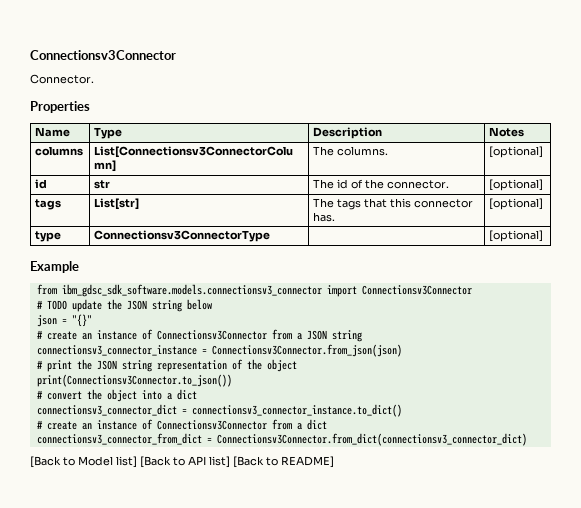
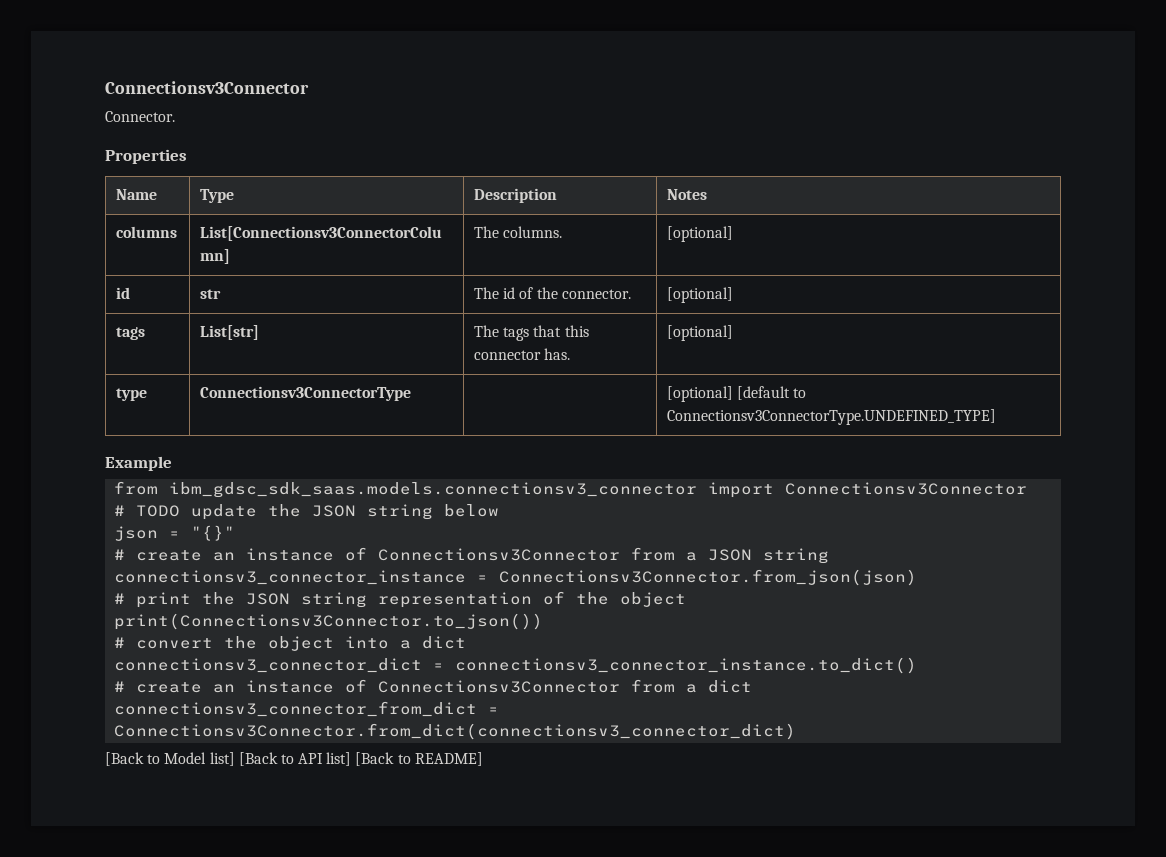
(544, 236) none -> [737,386,807,400] [667,409,997,425] [default to Connectionsv3ConnectorType.UNDEFINED_TYPE]
[61,284,322,297] ibm_gdsc_sdk_software.models.connectionsv3_connector -> [169,482,698,498] ibm_gdsc_sdk_saas.models.connectionsv3_connector

